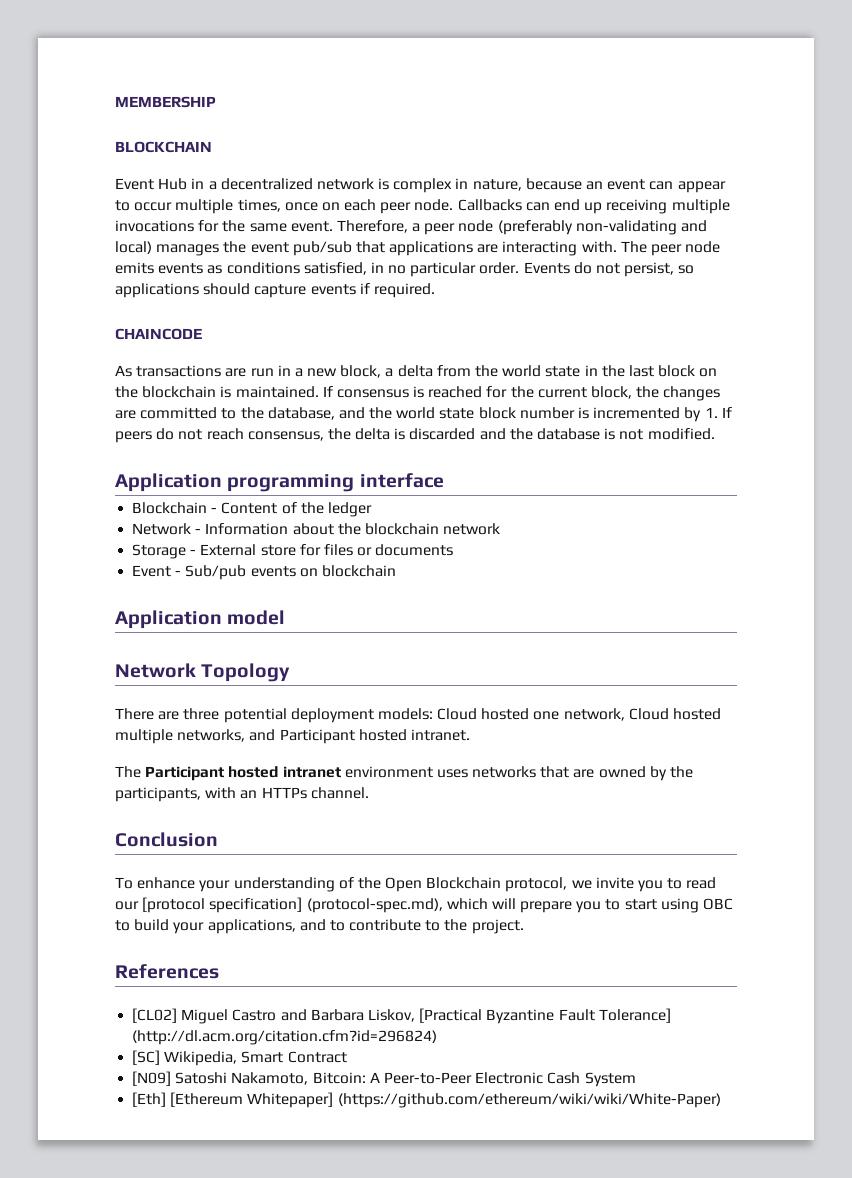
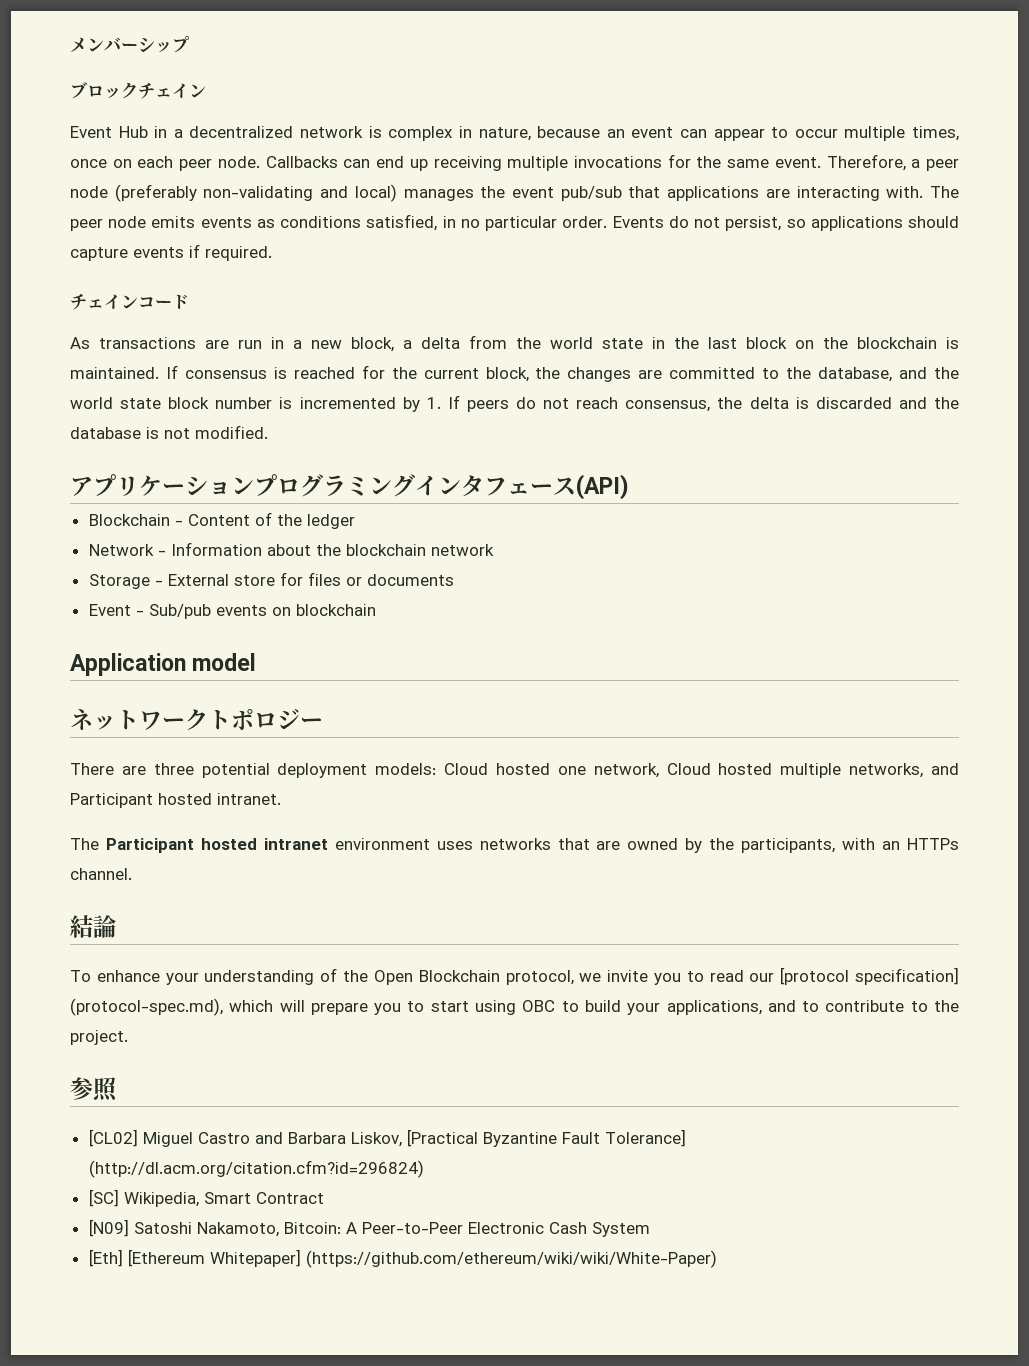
[115,96,216,108] [115,141,212,153] MEMBERSHIP // BLOCKCHAIN -> [70,36,189,53] [70,82,206,99] メンバーシップ // ブロックチェイン
[115,328,202,340] CHAINCODE -> [70,293,189,310] チェインコード
[115,473,444,492] Application programming interface -> [70,474,629,500] アプリケーションプログラミングインタフェース(API)
[115,663,291,682] Network Topology -> [70,708,323,731] ネットワークトポロジー
[115,832,218,847] Conclusion -> [70,915,116,938] 結論
[115,964,219,979] References -> [70,1077,118,1102] 参照

